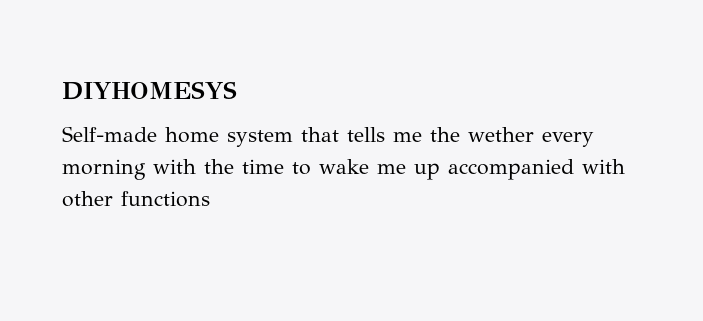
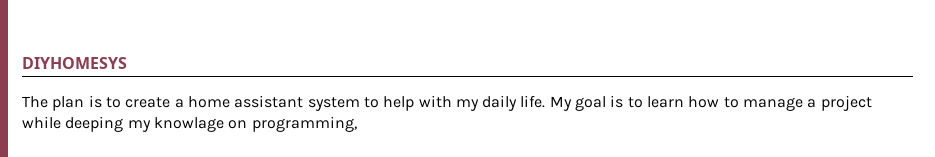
[62,126,594,147] [62,159,625,180] [62,191,210,207] Self-made home system that tells me the wether every morning with the time to wake me up accompanied with other functions -> [22,95,872,111] [22,116,357,132] The plan is to create a home assistant system to help with my daily life. My goal is to learn how to manage a project while deeping my knowlage on programming,

